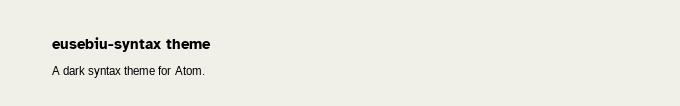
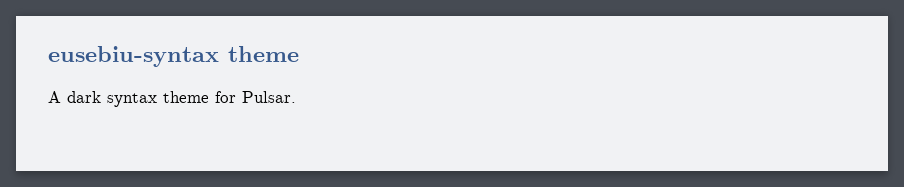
[174,66,205,75] Atom. -> [242,91,296,103] Pulsar.

